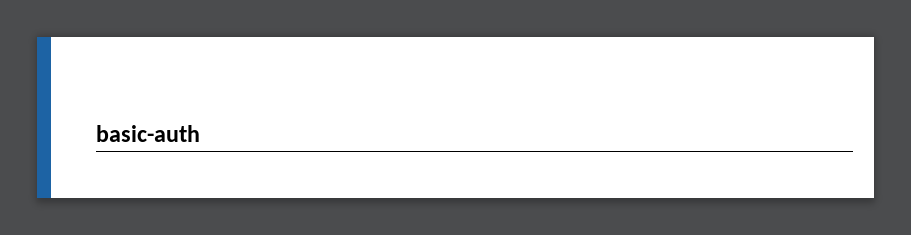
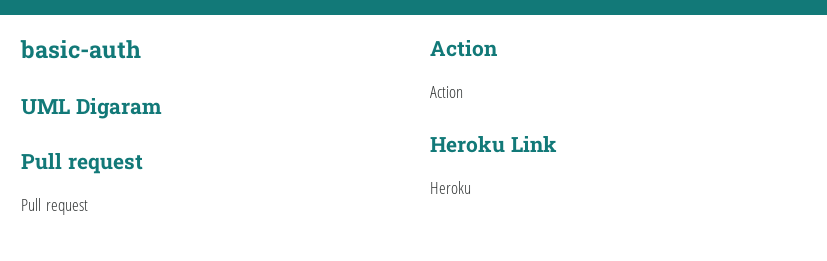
(200, 133) none -> [21,98,162,119] [21,153,143,174] [21,198,88,215] [430,40,498,57] [430,86,463,98] [430,136,557,153] [430,181,471,194] // UML Digaram // Pull request // Pull request // Action // Action // Heroku Link // Heroku

